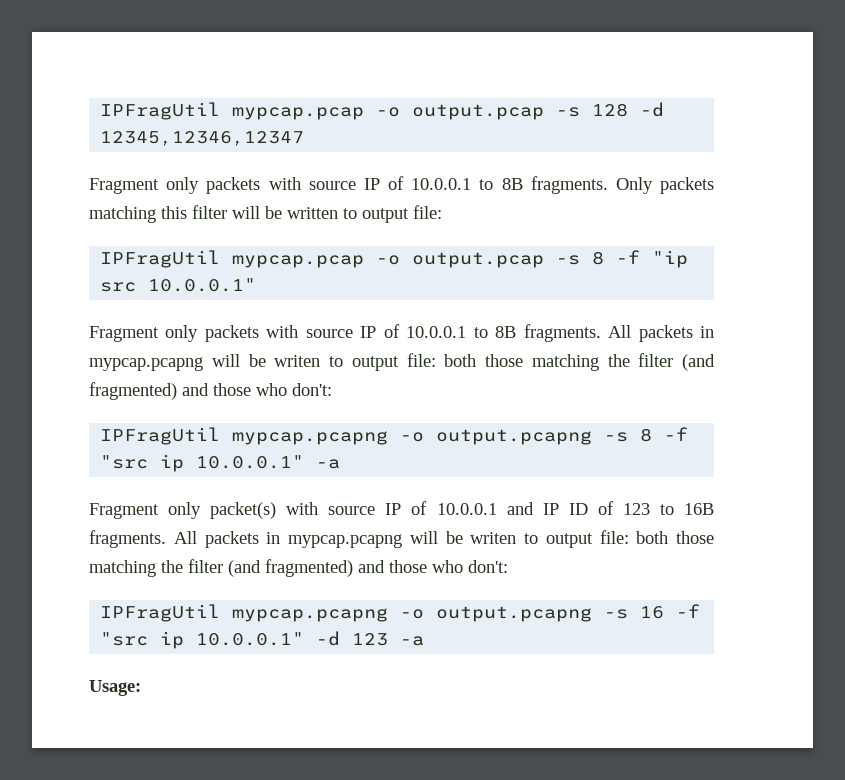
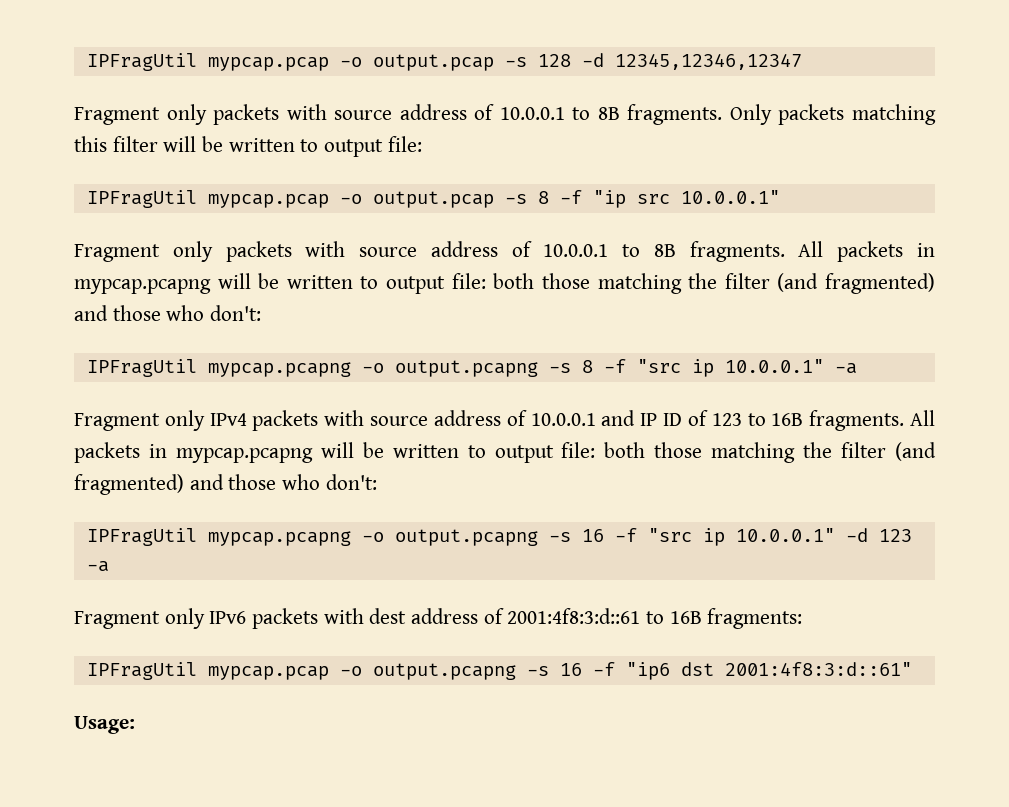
[363,178,380,190] IP -> [399,104,467,120] address
[360,326,377,338] IP -> [430,241,498,257] address
[274,355,321,367] writen -> [286,275,353,289] written
[210,502,402,519] packet(s) with source IP -> [209,410,501,431] IPv4 packets with source address
[470,532,517,544] writen -> [392,444,459,458] written
(425, 641) none -> [74,608,803,629] [86,662,912,680] // Fragment only IPv6 packets with dest address of 2001:4f8:3:d::61 to 16B fragments: // IPFragUtil mypcap.pcap -o output.pcapng -s 16 -f "ip6 dst 2001:4f8:3:d::61"

